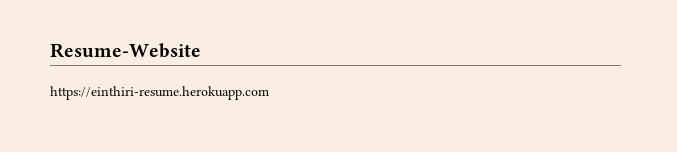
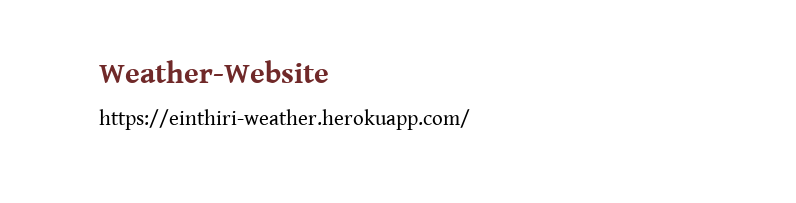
[50,43,201,58] [50,86,269,100] Resume-Website // https://einthiri-resume.herokuapp.com -> [99,60,329,83] [99,109,470,130] Weather-Website // https://einthiri-weather.herokuapp.com/

